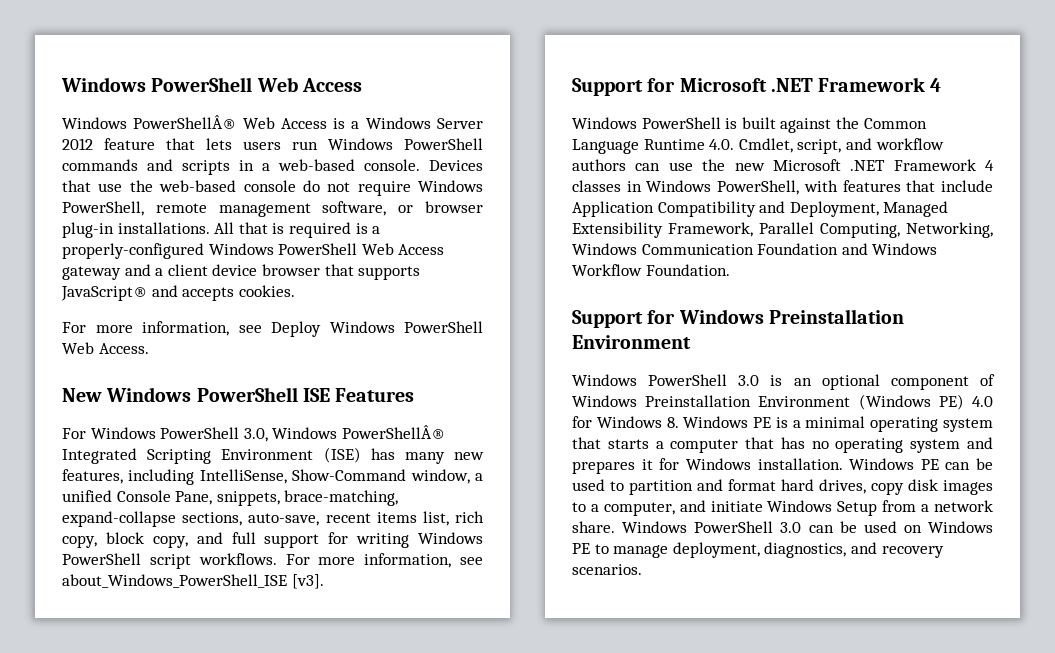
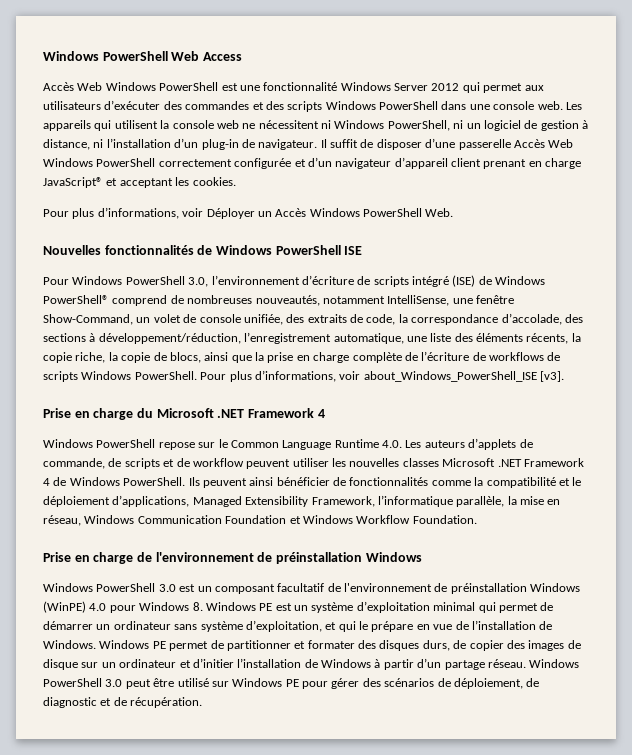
[62,115,483,129] [62,138,483,150] [62,159,483,175] [62,180,483,196] [62,201,484,217] [62,222,381,238] [62,243,445,259] [62,264,421,280] [61,285,295,301] [62,321,483,337] [62,342,149,354] [62,388,102,402] Windows PowerShellÂ® Web Access is a Windows Server 2012 feature that lets users run Windows PowerShell commands and scripts in a web-based console. Devices that use the web-based console do not require Windows PowerShell, remote management software, or browser plug-in installations. All that is required is a properly-configured Windows PowerShell Web Access gateway and a client device browser that supports JavaScript® and accepts cookies. // For more information, see Deploy Windows PowerShell Web Access. // New -> [43,82,544,93] [43,100,582,112] [43,120,588,131] [43,138,574,150] [43,157,582,169] [43,177,236,188] [43,207,454,219] [43,245,213,255] Accès Web Windows PowerShell est une fonctionnalité Windows Server 2012 qui permet aux utilisateurs d’exécuter des commandes et des scripts Windows PowerShell dans une console web. Les appareils qui utilisent la console web ne nécessitent ni Windows PowerShell, ni un logiciel de gestion à distance, ni l’installation d’un plug-in de navigateur. Il suffit de disposer d’une passerelle Accès Web Windows PowerShell correctement configurée et d’un navigateur d’appareil client prenant en charge JavaScript® et acceptant les cookies. // Pour plus d’informations, voir Déployer un Accès Windows PowerShell Web. // Nouvelles fonctionnalités de
[335,388,415,402] [62,428,86,439] Features // For -> [43,277,69,285] // Pour
[272,425,445,439] [62,447,485,464] [62,469,483,485] [62,490,399,506] [62,511,485,527] [62,532,483,548] [62,553,483,569] [62,574,324,589] [572,78,676,96] Windows PowerShellÂ® Integrated Scripting Environment (ISE) has many new features, including IntelliSense, Show-Command window, a unified Console Pane, snippets, brace-matching, expand-collapse sections, auto-save, recent items list, rich copy, block copy, and full support for writing Windows PowerShell script workflows. For more information, see about_Windows_PowerShell_ISE [v3]. // Support for -> [211,275,546,287] [43,295,514,306] [43,313,583,325] [43,332,581,344] [43,351,561,363] [43,370,564,382] [43,408,153,420] l’environnement d’écriture de scripts intégré (ISE) de Windows PowerShell® comprend de nombreuses nouveautés, notamment IntelliSense, une fenêtre Show-Command, un volet de console unifiée, des extraits de code, la correspondance d’accolade, des sections à développement/réduction, l’enregistrement automatique, une liste des éléments récents, la copie riche, la copie de blocs, ainsi que la prise en charge complète de l’écriture de workflows de scripts Windows PowerShell. Pour plus d’informations, voir about_Windows_PowerShell_ISE [v3]. // Prise en charge du
[725,117,927,133] [572,138,944,154] [572,159,994,171] [572,180,993,195] [572,201,949,217] [572,222,993,238] is built against the Common Language Runtime 4.0. Cmdlet, script, and workflow authors can use the new Microsoft .NET Framework 4 classes in Windows PowerShell, with features that include Application Compatibility and Deployment, Managed Extensibility Framework, Parallel Computing, Networking, -> [158,438,533,450] [43,458,584,469] [43,477,582,488] [43,495,561,507] [43,515,81,526] repose sur le Common Language Runtime 4.0. Les auteurs d’applets de commande, de scripts et de workflow peuvent utiliser les nouvelles classes Microsoft .NET Framework 4 de Windows PowerShell. Ils peuvent ainsi bénéficier de fonctionnalités comme la compatibilité et le déploiement d’applications, Managed Extensibility Framework, l’informatique parallèle, la mise en réseau,
[841,243,868,255] and -> [289,516,301,524] et
[572,309,904,328] [572,335,691,349] [572,374,995,390] [572,394,993,410] [572,416,993,432] [572,437,993,453] [572,458,993,474] [572,479,993,495] [572,500,994,516] [572,521,993,533] [572,542,944,558] [572,564,642,575] Support for Windows Preinstallation Environment // Windows PowerShell 3.0 is an optional component of Windows Preinstallation Environment (Windows PE) 4.0 for Windows 8. Windows PE is a minimal operating system that starts a computer that has no operating system and prepares it for Windows installation. Windows PE can be used to partition and format hard drives, copy disk images to a computer, and initiate Windows Setup from a network share. Windows PowerShell 3.0 can be used on Windows PE to manage deployment, diagnostics, and recovery scenarios. -> [43,552,422,564] [43,583,581,594] [43,601,554,613] [43,620,553,632] [43,640,581,651] [43,658,580,670] [43,678,540,689] [43,697,203,708] Prise en charge de l'environnement de préinstallation Windows // Windows PowerShell 3.0 est un composant facultatif de l'environnement de préinstallation Windows (WinPE) 4.0 pour Windows 8. Windows PE est un système d’exploitation minimal qui permet de démarrer un ordinateur sans système d’exploitation, et qui le prépare en vue de l’installation de Windows. Windows PE permet de partitionner et formater des disques durs, de copier des images de disque sur un ordinateur et d’initier l’installation de Windows à partir d’un partage réseau. Windows PowerShell 3.0 peut être utilisé sur Windows PE pour gérer des scénarios de déploiement, de diagnostic et de récupération.

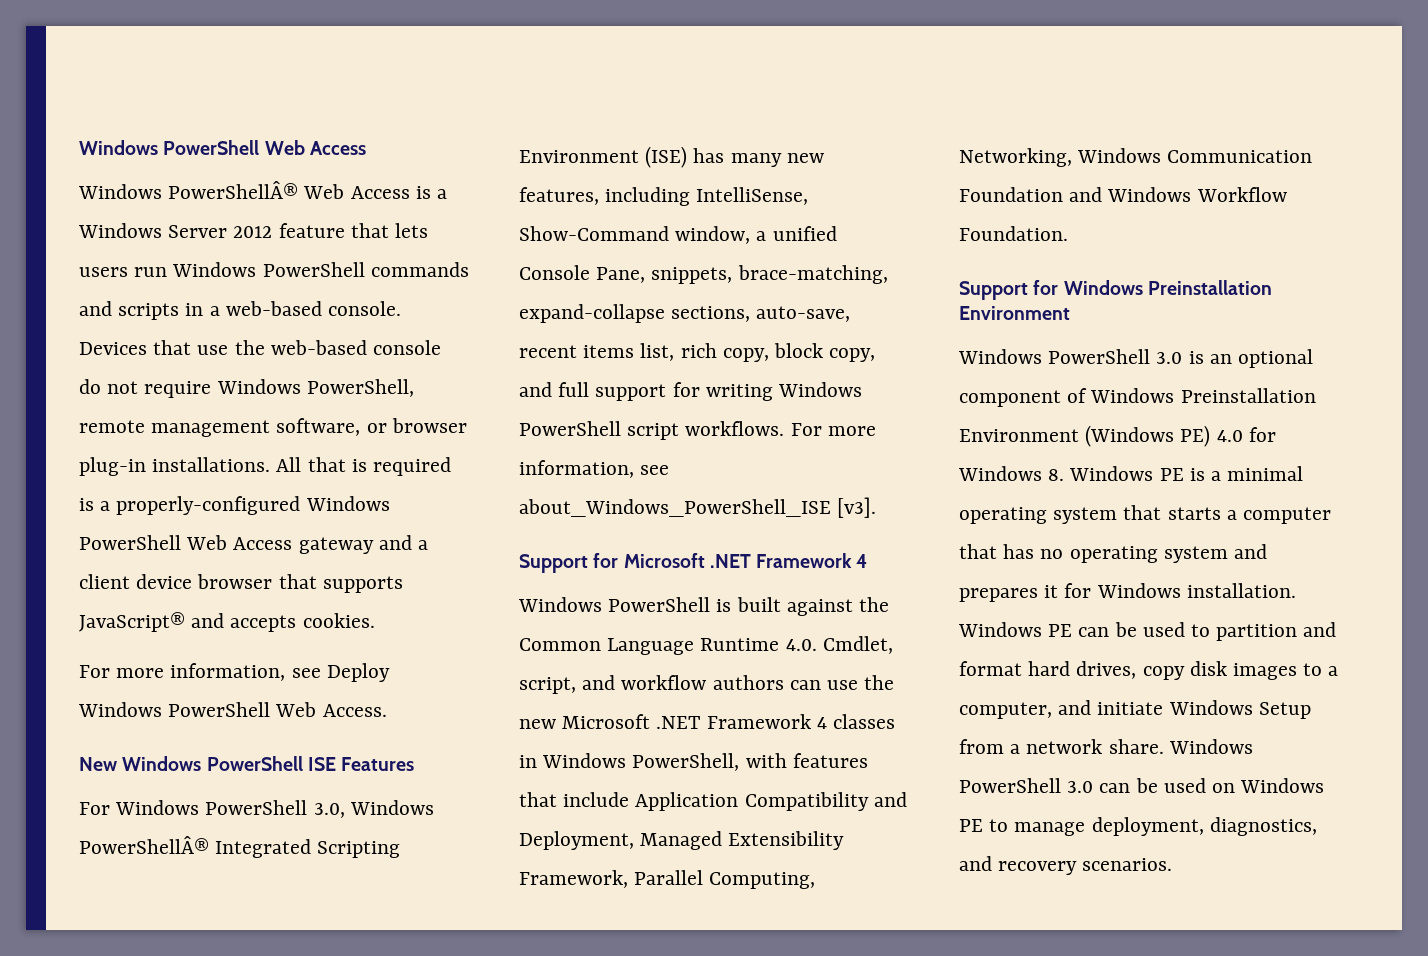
[43,82,544,93] [43,100,582,112] [43,120,588,131] [43,138,574,150] [43,157,582,169] [43,177,236,188] [43,207,454,219] [43,245,213,255] Accès Web Windows PowerShell est une fonctionnalité Windows Server 2012 qui permet aux utilisateurs d’exécuter des commandes et des scripts Windows PowerShell dans une console web. Les appareils qui utilisent la console web ne nécessitent ni Windows PowerShell, ni un logiciel de gestion à distance, ni l’installation d’un plug-in de navigateur. Il suffit de disposer d’une passerelle Accès Web Windows PowerShell correctement configurée et d’un navigateur d’appareil client prenant en charge JavaScript® et acceptant les cookies. // Pour plus d’informations, voir Déployer un Accès Windows PowerShell Web. // Nouvelles fonctionnalités de -> [78,181,448,199] [78,223,429,238] [79,262,469,277] [79,301,402,320] [79,340,442,355] [79,379,414,398] [79,418,467,437] [79,457,452,476] [79,496,390,515] [79,535,429,554] [79,574,403,593] [79,612,375,632] [79,663,390,682] [78,702,387,717] [79,757,117,771] Windows PowerShellÂ® Web Access is a Windows Server 2012 feature that lets users run Windows PowerShell commands and scripts in a web-based console. Devices that use the web-based console do not require Windows PowerShell, remote management software, or browser plug-in installations. All that is required is a properly-configured Windows PowerShell Web Access gateway and a client device browser that supports JavaScript® and accepts cookies. // For more information, see Deploy Windows PowerShell Web Access. // New
[43,277,69,285] // Pour -> [341,757,415,771] [79,802,110,815] Features // For
[211,275,546,287] [43,295,514,306] [43,313,583,325] [43,332,581,344] [43,351,561,363] [43,370,564,382] [43,408,153,420] l’environnement d’écriture de scripts intégré (ISE) de Windows PowerShell® comprend de nombreuses nouveautés, notamment IntelliSense, une fenêtre Show-Command, un volet de console unifiée, des extraits de code, la correspondance d’accolade, des sections à développement/réduction, l’enregistrement automatique, une liste des éléments récents, la copie riche, la copie de blocs, ainsi que la prise en charge complète de l’écriture de workflows de scripts Windows PowerShell. Pour plus d’informations, voir about_Windows_PowerShell_ISE [v3]. // Prise en charge du -> [349,800,434,815] [79,836,401,858] [519,146,824,168] [519,187,809,206] [519,226,837,244] [519,265,888,284] [519,304,851,323] [519,343,876,362] [519,382,863,401] [519,421,876,440] [519,460,670,478] [519,497,877,518] [519,553,619,573] Windows PowerShellÂ® Integrated Scripting Environment (ISE) has many new features, including IntelliSense, Show-Command window, a unified Console Pane, snippets, brace-matching, expand-collapse sections, auto-save, recent items list, rich copy, block copy, and full support for writing Windows PowerShell script workflows. For more information, see about_Windows_PowerShell_ISE [v3]. // Support for
[158,438,533,450] [43,458,584,469] [43,477,582,488] [43,495,561,507] [43,515,81,526] repose sur le Common Language Runtime 4.0. Les auteurs d’applets de commande, de scripts et de workflow peuvent utiliser les nouvelles classes Microsoft .NET Framework 4 de Windows PowerShell. Ils peuvent ainsi bénéficier de fonctionnalités comme la compatibilité et le déploiement d’applications, Managed Extensibility Framework, l’informatique parallèle, la mise en réseau, -> [716,597,890,616] [519,636,893,655] [519,675,895,694] [519,714,896,729] [519,753,868,771] [519,792,907,811] [519,831,845,850] [519,870,816,889] [959,148,1072,167] is built against the Common Language Runtime 4.0. Cmdlet, script, and workflow authors can use the new Microsoft .NET Framework 4 classes in Windows PowerShell, with features that include Application Compatibility and Deployment, Managed Extensibility Framework, Parallel Computing, Networking,
[289,516,301,524] et -> [1069,187,1103,202] and
[43,552,422,564] [43,583,581,594] [43,601,554,613] [43,620,553,632] [43,640,581,651] [43,658,580,670] [43,678,540,689] [43,697,203,708] Prise en charge de l'environnement de préinstallation Windows // Windows PowerShell 3.0 est un composant facultatif de l'environnement de préinstallation Windows (WinPE) 4.0 pour Windows 8. Windows PE est un système d’exploitation minimal qui permet de démarrer un ordinateur sans système d’exploitation, et qui le prépare en vue de l’installation de Windows. Windows PE permet de partitionner et formater des disques durs, de copier des images de disque sur un ordinateur et d’initier l’installation de Windows à partir d’un partage réseau. Windows PowerShell 3.0 peut être utilisé sur Windows PE pour gérer des scénarios de déploiement, de diagnostic et de récupération. -> [959,280,1272,300] [959,306,1070,320] [958,349,1314,368] [959,388,1316,407] [959,425,1276,447] [958,466,1304,481] [959,505,1332,524] [959,544,1268,563] [959,583,1296,602] [958,622,1337,641] [959,661,1339,680] [959,700,1311,719] [959,739,1253,754] [959,778,1325,793] [959,817,1317,836] [959,856,1173,875] Support for Windows Preinstallation Environment // Windows PowerShell 3.0 is an optional component of Windows Preinstallation Environment (Windows PE) 4.0 for Windows 8. Windows PE is a minimal operating system that starts a computer that has no operating system and prepares it for Windows installation. Windows PE can be used to partition and format hard drives, copy disk images to a computer, and initiate Windows Setup from a network share. Windows PowerShell 3.0 can be used on Windows PE to manage deployment, diagnostics, and recovery scenarios.

